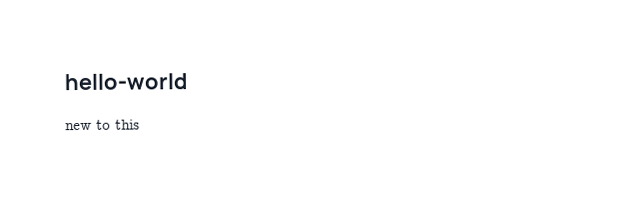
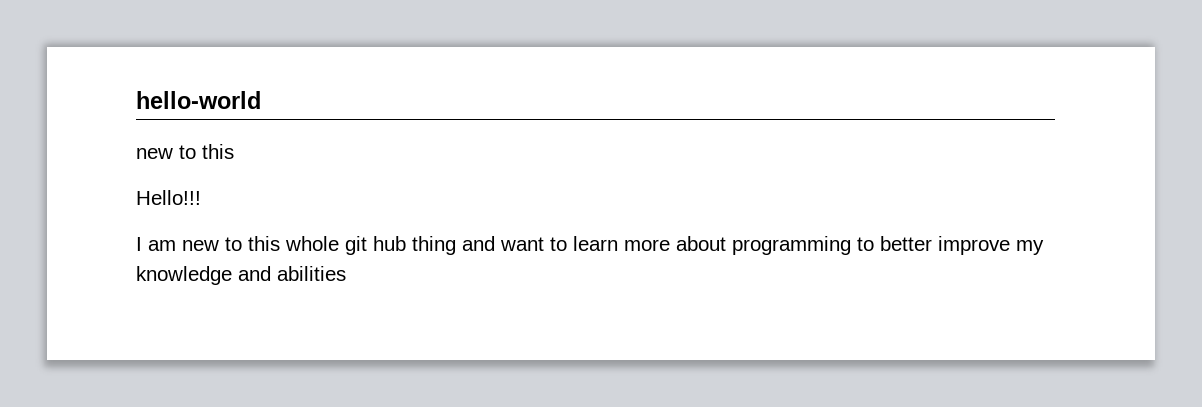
(140, 124) none -> [136,190,201,205] [136,236,1044,255] [136,266,346,285] // Hello!!! // I am new to this whole git hub thing and want to learn more about programming to better improve my knowledge and abilities

